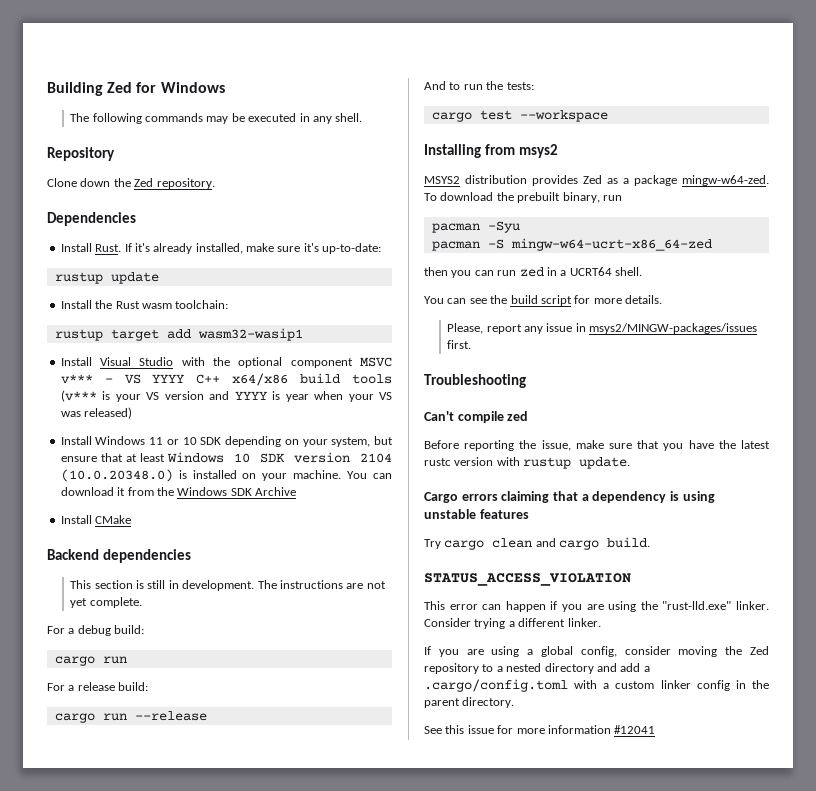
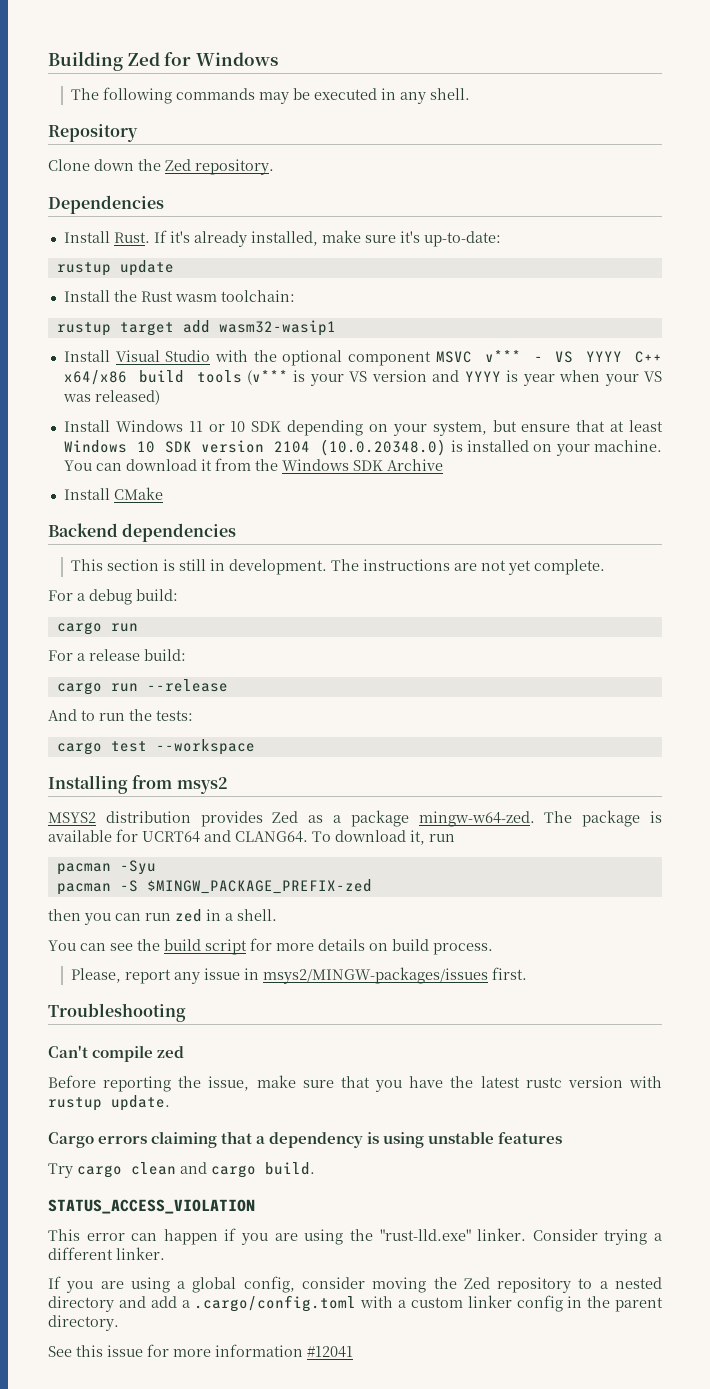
[424,192,600,203] To download the prebuilt binary, -> [544,810,662,827] [48,829,425,845] The package is available for UCRT64 and CLANG64. To download it,
[510,238,712,251] mingw-w64-ucrt-x86_64-zed -> [146,879,372,894] $MINGW_PACKAGE_PREFIX-zed
[569,267,612,276] UCRT64 -> (233, 917) none
[625,295,662,304] details. -> [318,939,493,955] details on build process.

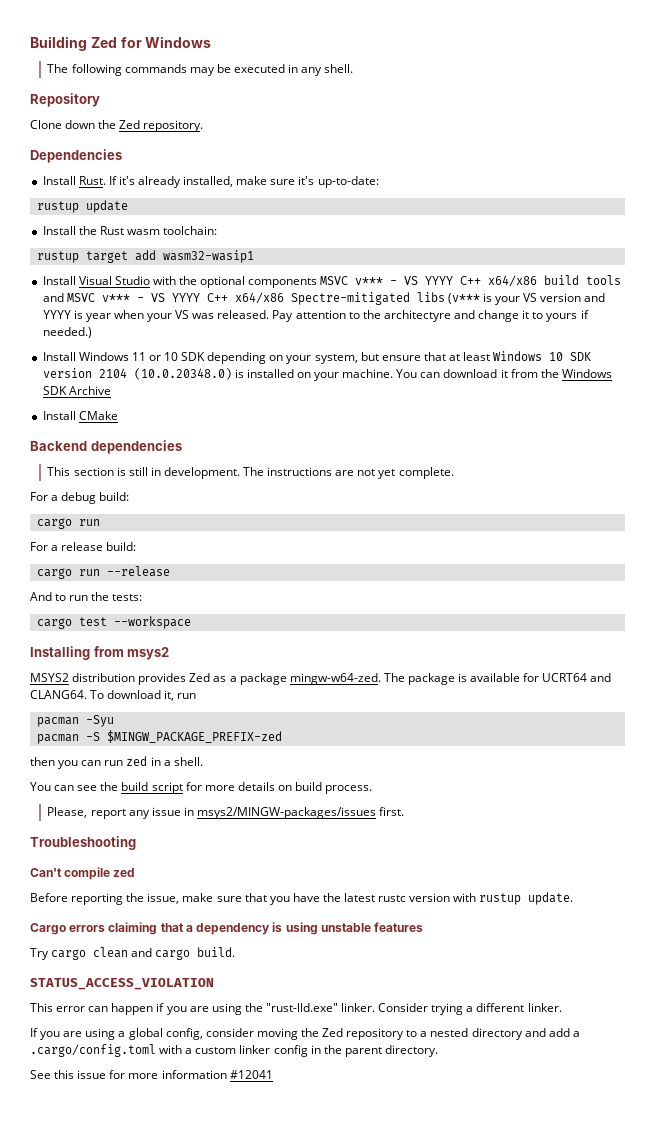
[348,351,432,366] component -> [248,278,318,288] components
(242, 376) none -> [42,292,445,305] and MSVC v*** - VS YYYY C++ x64/x86 Spectre-mitigated libs
[94,390,160,405] released) -> [217,310,589,322] [42,327,92,338] released. Pay attention to the architectyre and change it to yours if needed.)

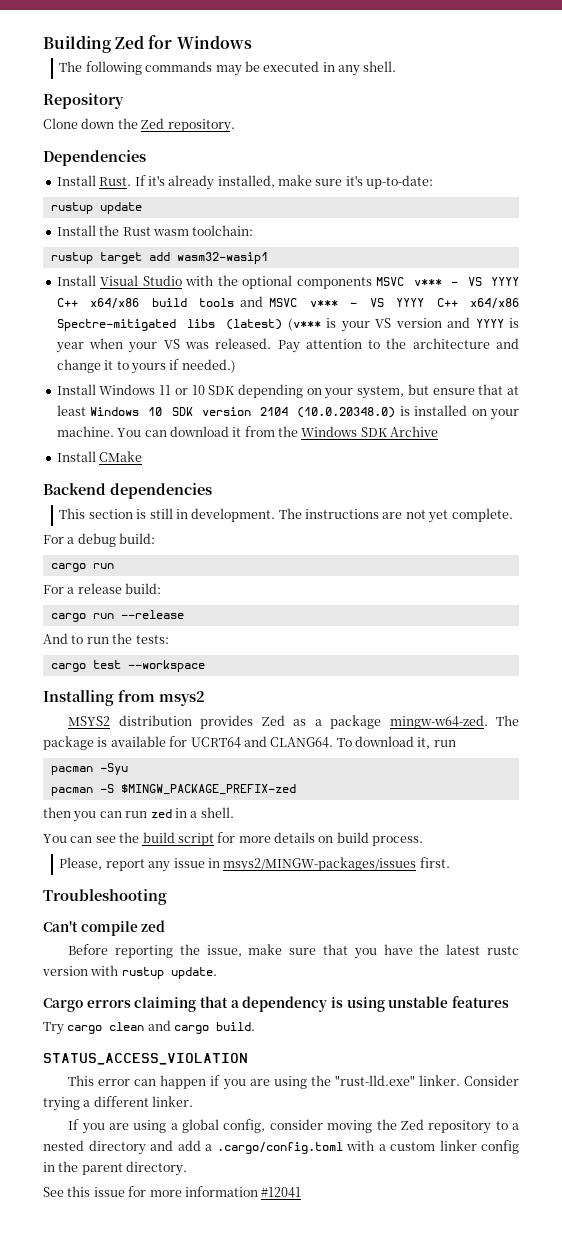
(445, 297) none -> [226,319,283,330] (latest)
[383,310,451,322] architectyre -> [412,338,490,349] architecture

